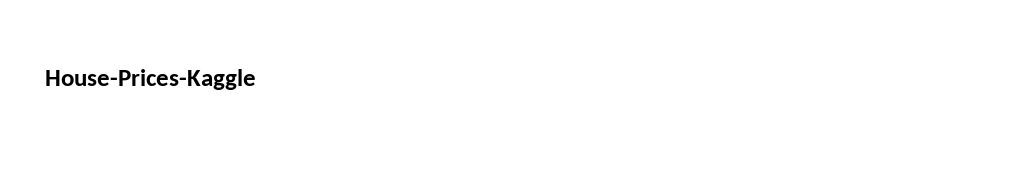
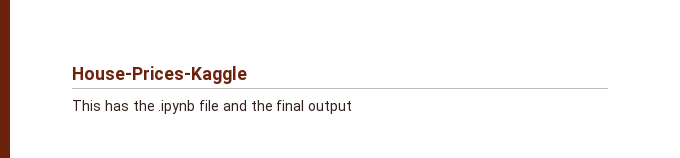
(256, 79) none -> [72,100,353,114] // This has the .ipynb file and the final output

